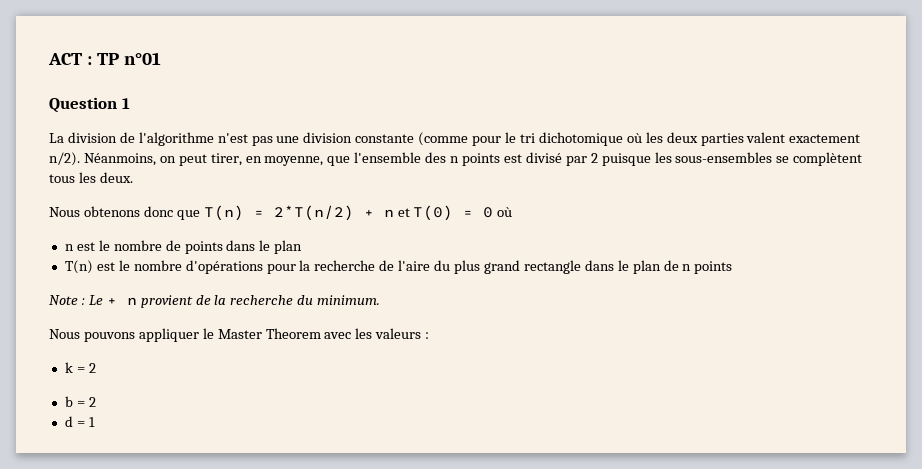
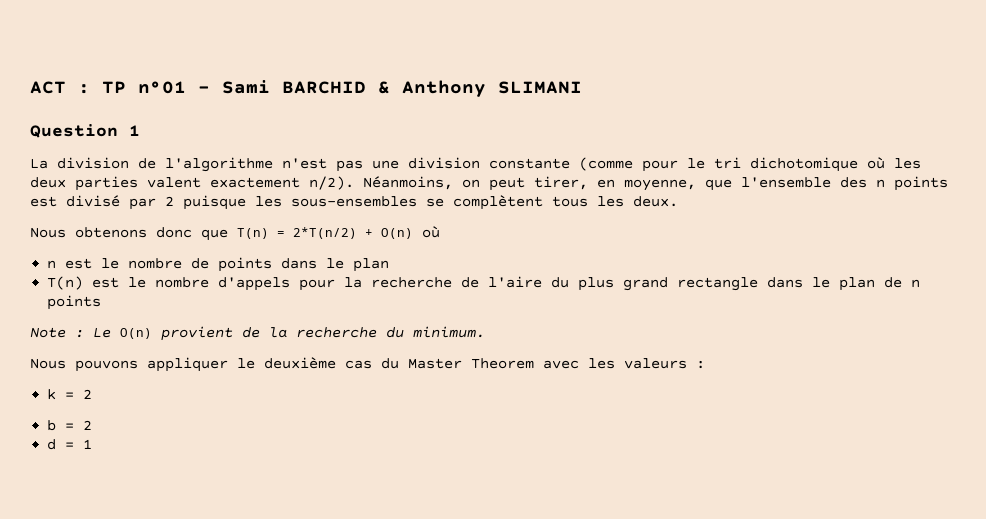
(161, 58) none -> [198,80,582,97] - Sami BARCHID & Anthony SLIMANI
[383,205,494,221] n et T(0) = 0 -> [381,228,413,239] O(n)
[185,260,263,274] d'opérations -> [218,277,291,291] d'appels
[106,297,137,305] + n -> [120,328,152,339] O(n)
(214, 333) none -> [264,357,399,369] deuxième cas du

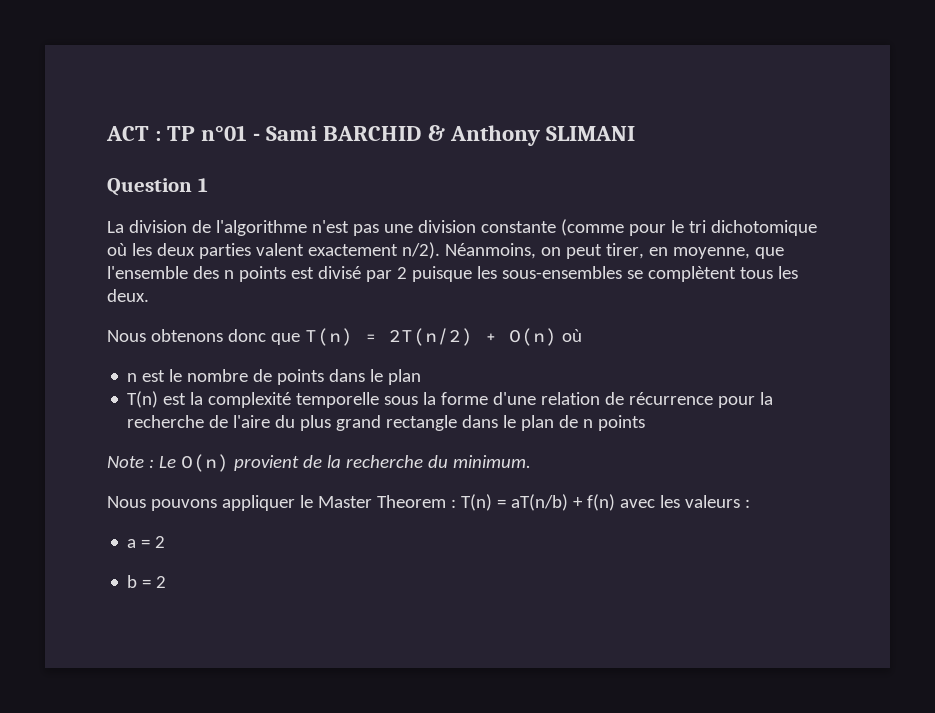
[293,227,357,239] 2*T(n/2) -> [388,328,473,346] 2T(n/2)
[128,277,291,291] le nombre d'appels -> [190,392,714,408] la complexité temporelle sous la forme d'une relation de récurrence
[264,357,534,369] deuxième cas du Master Theorem -> [317,494,615,511] Master Theorem : T(n) = aT(n/b) + f(n)
[47,389,57,400] k -> [127,539,137,548] a
[47,439,93,450] // d = 1 -> (167, 582) none

